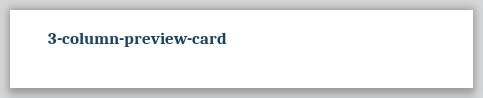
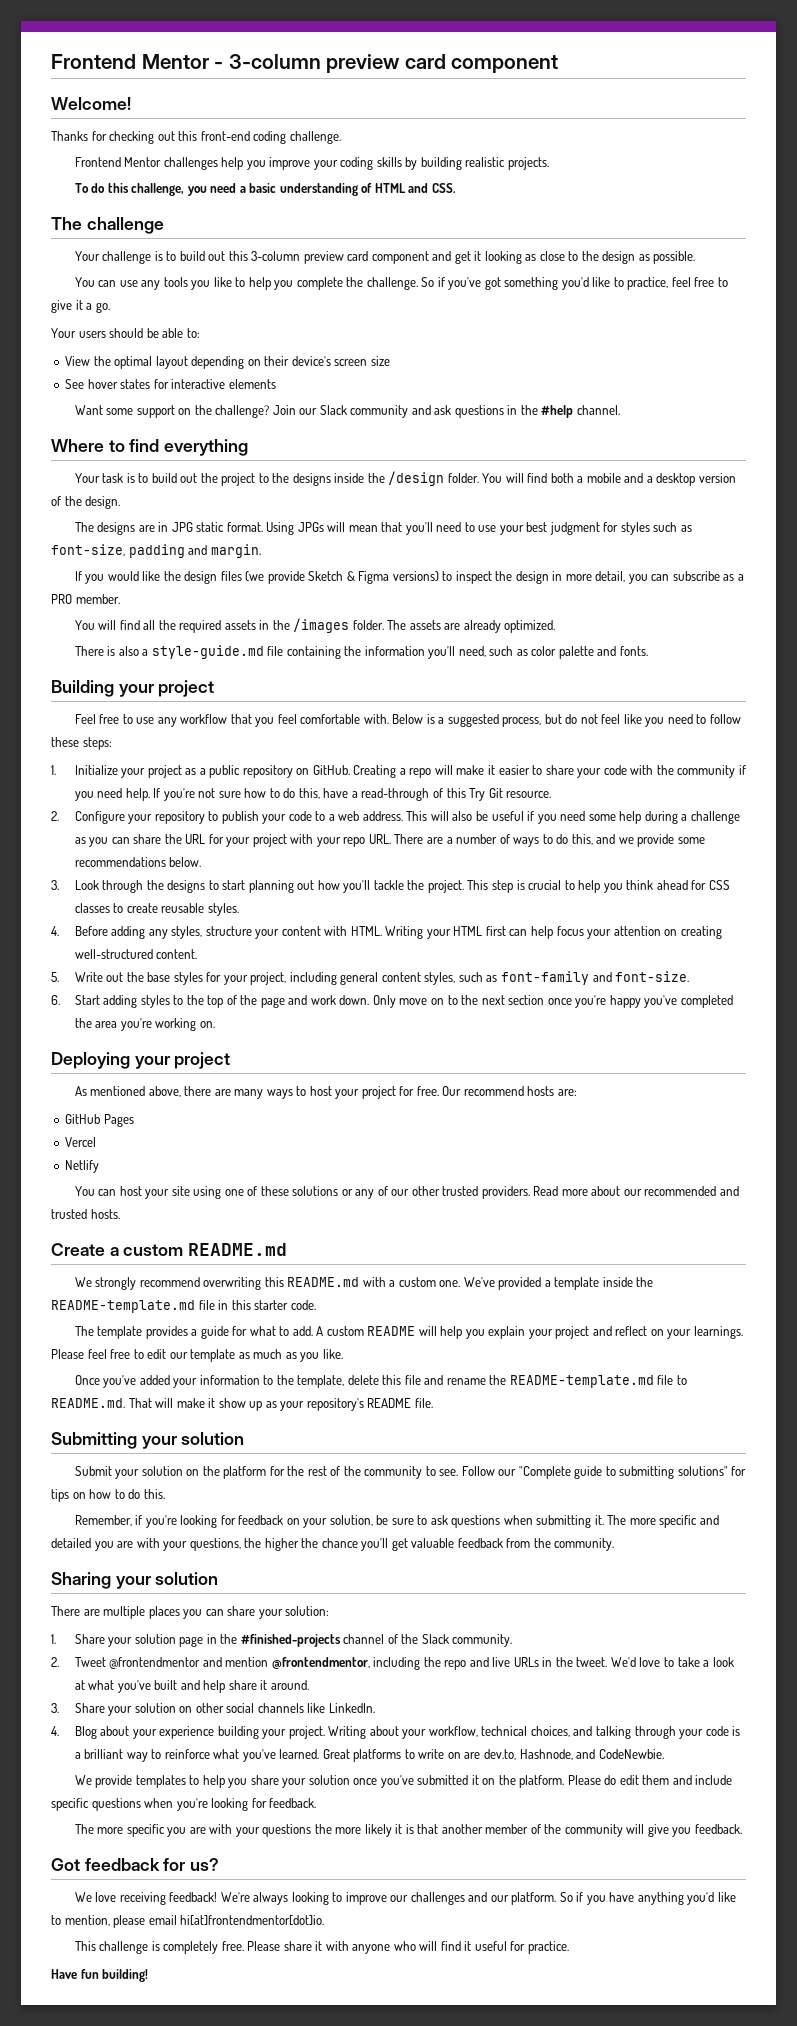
[48,32,227,47] 3-column-preview-card -> [51,54,559,73] [51,97,131,110] [51,131,341,144] [74,157,549,170] [74,183,456,196] [51,217,164,234] [74,251,696,264] [74,277,728,290] [51,300,110,313] [51,328,200,338] [65,356,390,369] [65,379,276,389] [74,405,620,418] [51,439,249,456] [74,471,736,486] [51,496,121,509] [74,522,692,535] [51,544,261,558] [74,571,744,584] [51,594,120,604] [74,618,556,633] [74,645,648,659] [51,680,215,697] [74,714,741,727] [51,737,112,750] [51,765,746,778] [74,788,552,801] [51,811,740,824] [74,834,705,847] [74,857,202,867] [51,880,730,893] [74,903,239,916] [51,926,722,939] [74,949,198,959] [51,971,690,985] [51,995,733,1008] [74,1018,215,1031] [51,1052,231,1069] [74,1086,577,1099] [65,1114,134,1127] [65,1137,97,1147] [65,1160,100,1173] [74,1186,739,1199] [51,1209,120,1219] [51,1243,288,1256] [74,1277,654,1290] [51,1300,316,1313] [74,1326,743,1339] [51,1349,343,1362] [74,1375,687,1388] [51,1398,433,1411] [51,1432,245,1449] [74,1466,747,1479] [51,1489,165,1502] [74,1515,719,1528] [51,1538,615,1551] [51,1572,219,1589] [51,1606,330,1619] [51,1634,513,1647] [51,1657,734,1670] [74,1680,309,1693] [51,1703,375,1716] [51,1726,741,1739] [74,1749,664,1762] [74,1775,733,1788] [51,1798,317,1811] [74,1824,742,1837] [51,1858,220,1871] [74,1892,736,1905] [51,1915,325,1928] [74,1941,569,1954] [51,1969,149,1982] Frontend Mentor - 3-column preview card component // Welcome! // Thanks for checking out this front-end coding challenge. // Frontend Mentor challenges help you improve your coding skills by building realistic projects. // To do this challenge, you need a basic understanding of HTML and CSS. // The challenge // Your challenge is to build out this 3-column preview card component and get it looking as close to the design as possible. // You can use any tools you like to help you complete the challenge. So if you've got something you'd like to practice, feel free to give it a go. // Your users should be able to: // View the optimal layout depending on their device's screen size // See hover states for interactive elements // Want some support on the challenge? Join our Slack community and ask questions in the #help channel. // Where to find everything // Your task is to build out the project to the designs inside the /design folder. You will find both a mobile and a desktop version of the design. // The designs are in JPG static format. Using JPGs will mean that you'll need to use your best judgment for styles such as font-size, padding and margin. // If you would like the design files (we provide Sketch & Figma versions) to inspect the design in more detail, you can subscribe as a PRO member. // You will find all the required assets in the /images folder. The assets are already optimized. // There is also a style-guide.md file containing the information you'll need, such as color palette and fonts. // Building your project // Feel free to use any workflow that you feel comfortable with. Below is a suggested process, but do not feel like you need to follow these steps: // 1. Initialize your project as a public repository on GitHub. Creating a repo will make it easier to share your code with the community if you need help. If you're not sure how to do this, have a read-through of this Try Git resource. // 2. Configure your repository to publish your code to a web address. This will also be useful if you need some help during a challenge as you can share the URL for your project with your repo URL. There are a number of ways to do this, and we provide some recommendations below. // 3. Look through the designs to start planning out how you'll tackle the project. This step is crucial to help you think ahead for CSS classes to create reusable styles. // 4. Before adding any styles, structure your content with HTML. Writing your HTML first can help focus your attention on creating well-structured content. // 5. Write out the base styles for your project, including general content styles, such as font-family and font-size. // 6. Start adding styles to the top of the page and work down. Only move on to the next section once you're happy you've completed the area you're working on. // Deploying your project // As mentioned above, there are many ways to host your project for free. Our recommend hosts are: // GitHub Pages // Vercel // Netlify // You can host your site using one of these solutions or any of our other trusted providers. Read more about our recommended and trusted hosts. // Create a custom README.md // We strongly recommend overwriting this README.md with a custom one. We've provided a template inside the README-template.md file in this starter code. // The template provides a guide for what to add. A custom README will help you explain your project and reflect on your learnings. Please feel free to edit our template as much as you like. // Once you've added your information to the template, delete this file and rename the README-template.md file to README.md. That will make it show up as your repository's README file. // Submitting your solution // Submit your solution on the platform for the rest of the community to see. Follow our "Complete guide to submitting solutions" for tips on how to do this. // Remember, if you're looking for feedback on your solution, be sure to ask questions when submitting it. The more specific and detailed you are with your questions, the higher the chance you'll get valuable feedback from the community. // Sharing your solution // There are multiple places you can share your solution: // 1. Share your solution page in the #finished-projects channel of the Slack community. // 2. Tweet @frontendmentor and mention @frontendmentor, including the repo and live URLs in the tweet. We'd love to take a look at what you've built and help share it around. // 3. Share your solution on other social channels like LinkedIn. // 4. Blog about your experience building your project. Writing about your workflow, technical choices, and talking through your code is a brilliant way to reinforce what you've learned. Great platforms to write on are dev.to, Hashnode, and CodeNewbie. // We provide templates to help you share your solution once you've submitted it on the platform. Please do edit them and include specific questions when you're looking for feedback. // The more specific you are with your questions the more likely it is that another member of the community will give you feedback. // Got feedback for us? // We love receiving feedback! We're always looking to improve our challenges and our platform. So if you have anything you'd like to mention, please email hi[at]frontendmentor[dot]io. // This challenge is completely free. Please share it with anyone who will find it useful for practice. // Have fun building!

